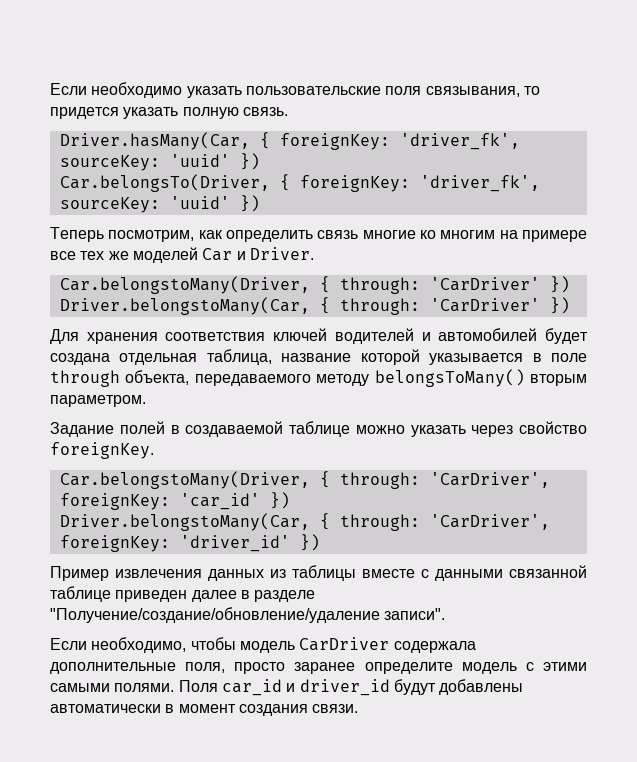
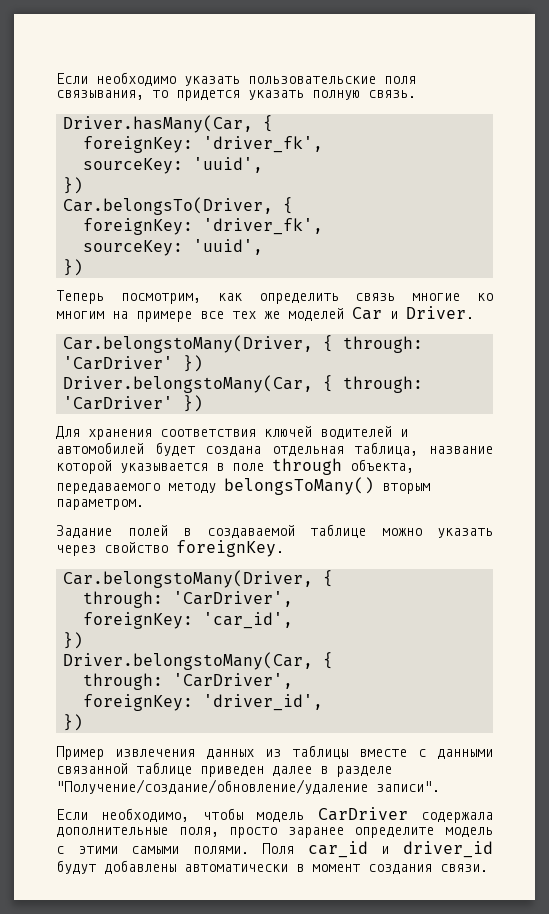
[279,133,520,150] [59,154,230,171] foreignKey: 'driver_fk', sourceKey: 'uuid' -> [83,136,324,153] [83,157,264,174] // foreignKey: 'driver_fk', // sourceKey: 'uuid', //
[299,175,540,192] [59,196,230,213] foreignKey: 'driver_fk', sourceKey: 'uuid' -> [83,218,324,235] [83,239,264,256] // foreignKey: 'driver_fk', // sourceKey: 'uuid', //
[339,472,550,489] [59,492,290,510] [59,513,550,531] [59,535,290,552] through: 'CarDriver', foreignKey: 'car_id' }) // Driver.belongstoMany(Car, { through: 'CarDriver', foreignKey: 'driver_id' -> [83,591,294,608] [83,612,294,629] [63,632,84,649] [63,652,334,670] [83,673,294,690] [83,694,324,711] // through: 'CarDriver', // foreignKey: 'car_id', // }) // Driver.belongstoMany(Car, { // through: 'CarDriver', // foreignKey: 'driver_id', //

